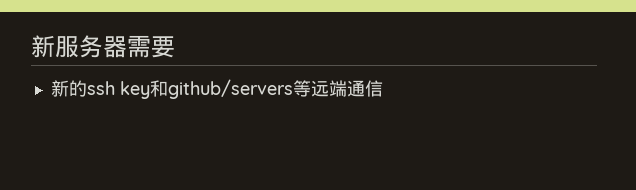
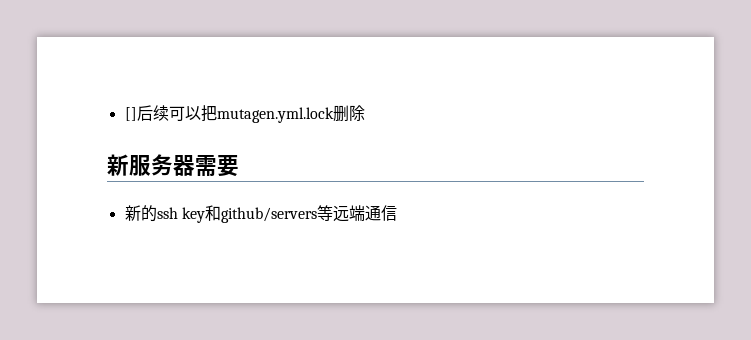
(31, 46) none -> [124,105,365,123] []后续可以把mutagen.yml.lock删除 //

